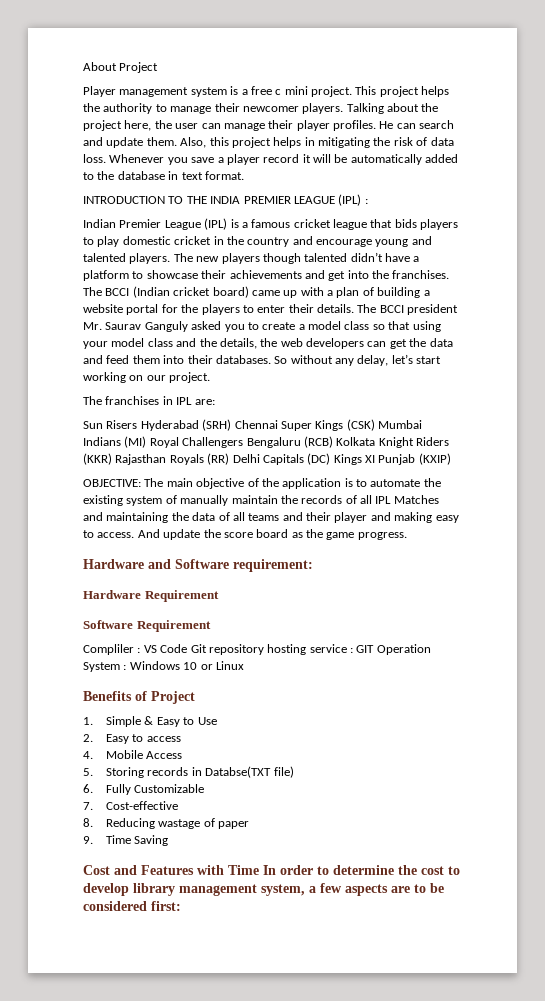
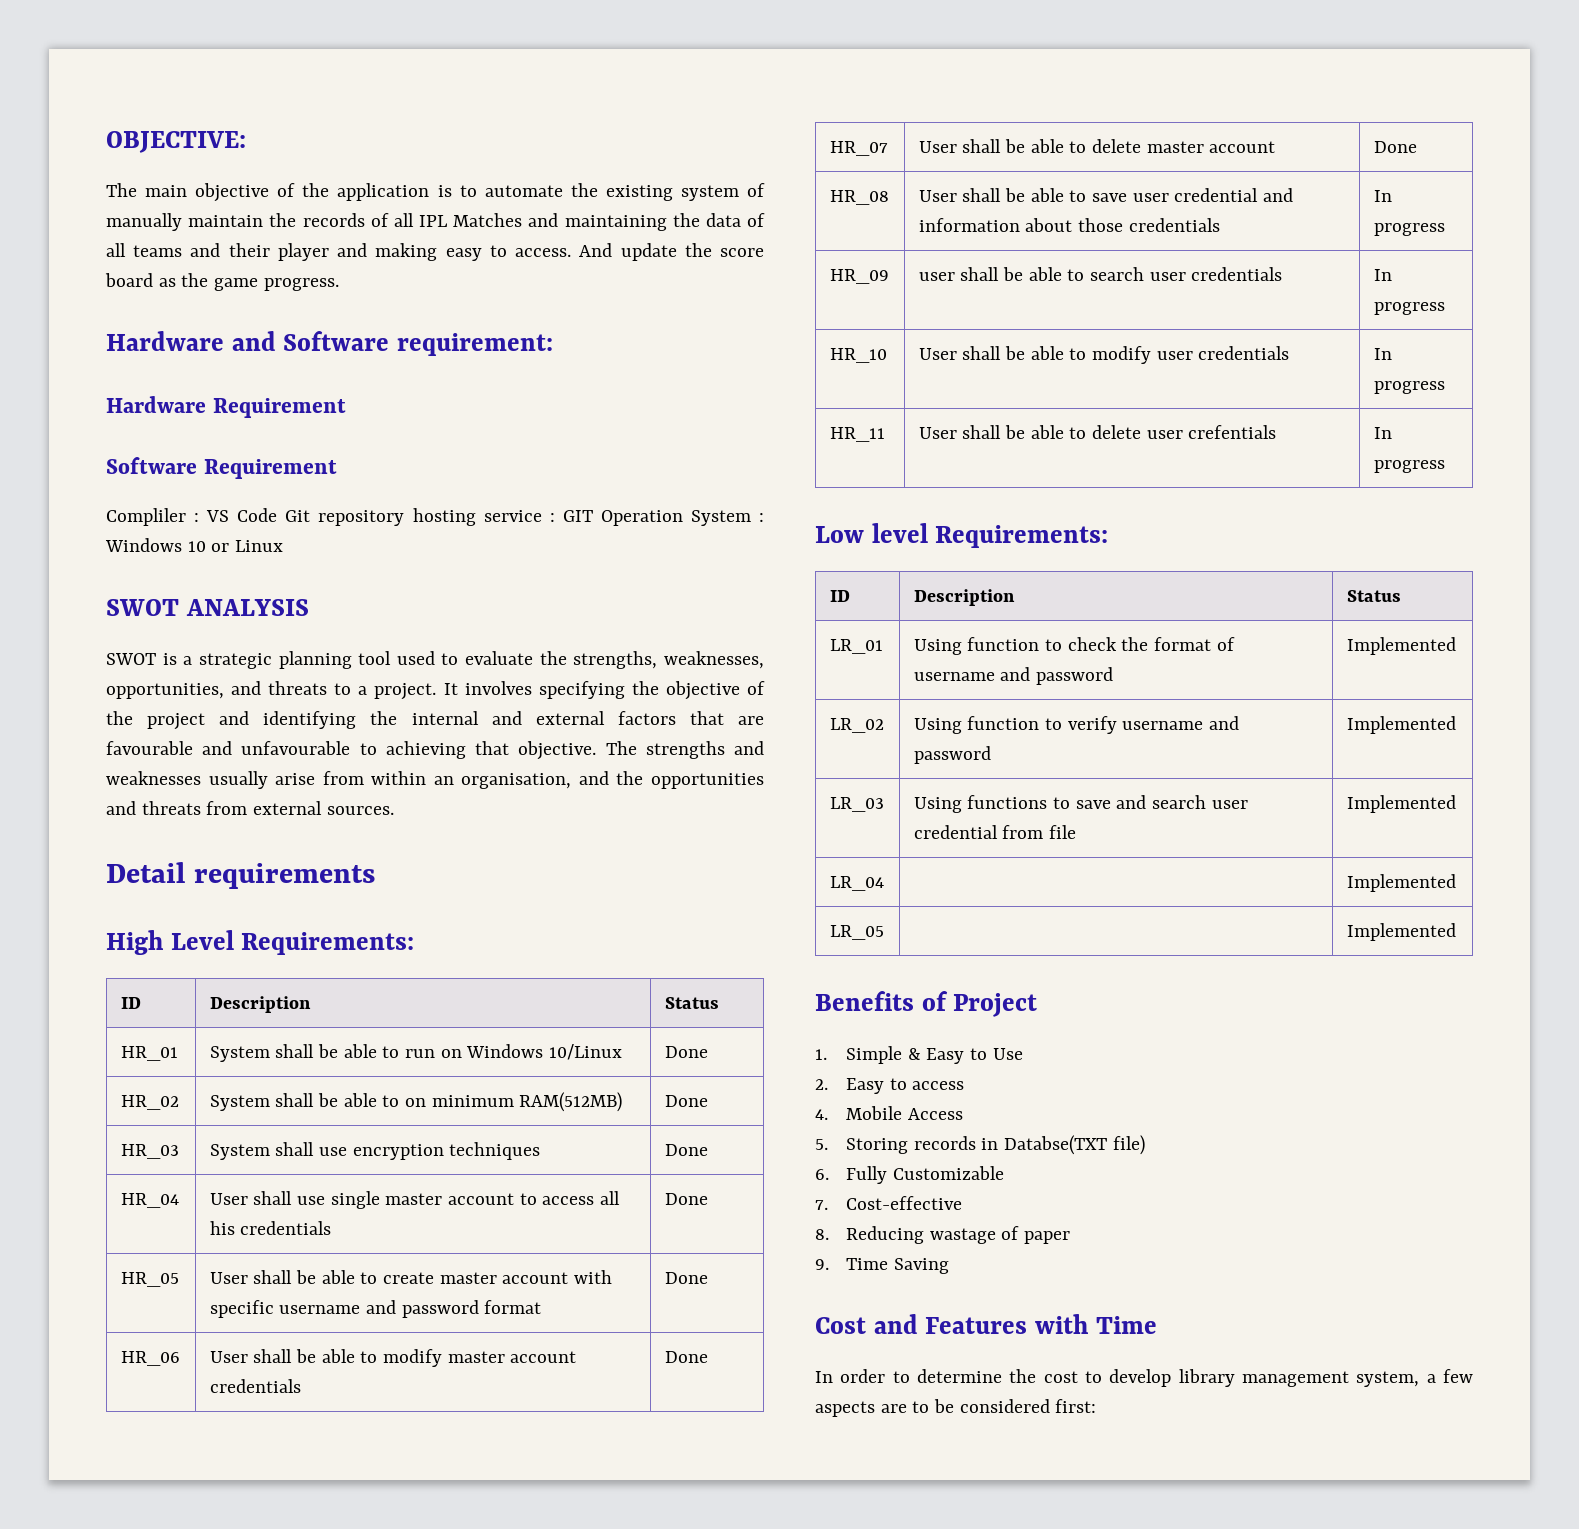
[83,62,159,73] [83,86,450,97] [83,103,439,114] [83,120,455,131] [83,137,454,148] [83,154,459,165] [83,171,244,180] [83,194,368,206] [83,218,459,230] [83,236,432,247] [83,252,420,264] [83,270,450,281] [83,286,430,298] [83,304,459,315] [83,321,441,332] [83,338,453,349] [83,354,442,366] [83,372,211,383] [83,396,215,405] [83,419,422,431] [83,436,449,448] [83,453,451,465] [83,479,141,487] About Project // Player management system is a free c mini project. This project helps the authority to manage their newcomer players. Talking about the project here, the user can manage their player profiles. He can search and update them. Also, this project helps in mitigating the risk of data loss. Whenever you save a player record it will be automatically added to the database in text format. // INTRODUCTION TO THE INDIA PREMIER LEAGUE (IPL) : // Indian Premier League (IPL) is a famous cricket league that bids players to play domestic cricket in the country and encourage young and talented players. The new players though talented didn’t have a platform to showcase their achievements and get into the franchises. The BCCI (Indian cricket board) came up with a plan of building a website portal for the players to enter their details. The BCCI president Mr. Saurav Ganguly asked you to create a model class so that using your model class and the details, the web developers can get the data and feed them into their databases. So without any delay, let’s start working on our project. // The franchises in IPL are: // Sun Risers Hyderabad (SRH) Chennai Super Kings (CSK) Mumbai Indians (MI) Royal Challengers Bengaluru (RCB) Kolkata Knight Riders (KKR) Rajasthan Royals (RR) Delhi Capitals (DC) Kings XI Punjab (KXIP) // OBJECTIVE: -> [106,131,246,153] OBJECTIVE: //
(244, 665) none -> [106,599,309,616] [106,651,764,669] [106,681,765,700] [106,711,765,730] [106,741,764,760] [106,771,764,789] [106,801,394,815] [106,862,375,889] [106,930,415,955] [120,997,141,1009] [209,996,311,1013] [664,997,719,1009] [120,1046,178,1061] [209,1044,622,1062] [664,1046,708,1058] [120,1095,179,1110] [209,1092,623,1112] [664,1095,708,1107] [120,1144,179,1159] [209,1142,541,1160] [664,1144,708,1156] [120,1193,179,1208] [209,1191,620,1209] [209,1221,332,1235] [664,1193,708,1205] [120,1272,179,1287] [209,1270,612,1284] [209,1300,542,1318] [664,1272,708,1284] [120,1351,180,1366] [209,1349,577,1367] [209,1379,301,1393] [664,1351,708,1363] [829,141,888,156] [918,139,1276,153] [1373,141,1417,153] [829,190,889,205] [918,188,1293,202] [918,218,1220,232] [1373,190,1392,202] [1373,223,1445,236] [829,269,889,284] [918,267,1283,281] [1373,269,1392,281] [1373,302,1445,315] [829,348,887,363] [918,346,1290,364] [1373,348,1392,360] [1373,381,1445,394] [829,427,885,442] [918,425,1277,439] [1373,427,1392,439] [1373,460,1445,473] [815,523,1109,548] [829,590,850,602] [913,589,1015,606] [1346,590,1401,602] [829,639,883,654] [913,637,1235,655] [913,667,1113,685] [1346,637,1456,655] [829,718,884,733] [913,716,1239,734] [913,746,991,764] [1346,716,1456,734] [829,797,884,812] [913,795,1248,813] [913,825,1076,839] [1346,795,1456,813] [829,876,884,891] [1346,874,1456,892] [829,925,884,940] [1346,923,1456,941] // SWOT ANALYSIS // SWOT is a strategic planning tool used to evaluate the strengths, weaknesses, opportunities, and threats to a project. It involves specifying the objective of the project and identifying the internal and external factors that are favourable and unfavourable to achieving that objective. The strengths and weaknesses usually arise from within an organisation, and the opportunities and threats from external sources. // Detail requirements // High Level Requirements: // ID | Description | Status // HR_01 | System shall be able to run on Windows 10/Linux | Done // HR_02 | System shall be able to on minimum RAM(512MB) | Done // HR_03 | System shall use encryption techniques | Done // HR_04 | User shall use single master account to access all his credentials | Done // HR_05 | User shall be able to create master account with specific username and password format | Done // HR_06 | User shall be able to modify master account credentials | Done // HR_07 | User shall be able to delete master account | Done // HR_08 | User shall be able to save user credential and information about those credentials | In progress // HR_09 | user shall be able to search user credentials | In progress // HR_10 | User shall be able to modify user credentials | In progress // HR_11 | User shall be able to delete user crefentials | In progress // Low level Requirements: // ID | Description | Status // LR_01 | Using function to check the format of username and password | Implemented // LR_02 | Using function to verify username and password | Implemented // LR_03 | Using functions to save and search user credential from file | Implemented // LR_04 | | Implemented // LR_05 | | Implemented
(259, 870) none -> (1157, 1325) //

